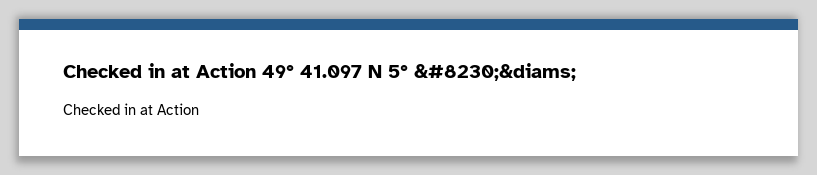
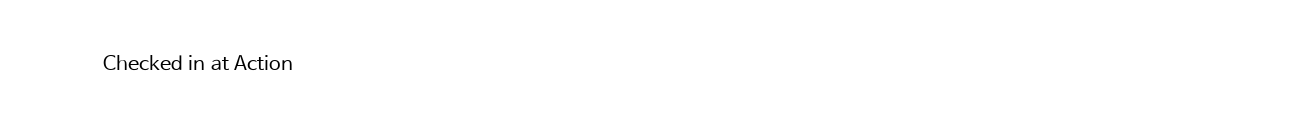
[63,63,576,81] [63,103,199,115] Checked in at Action 49° 41.097 N 5° &#8230;&diams; // Checked in at Action -> [103,55,293,71] Checked in at Action

